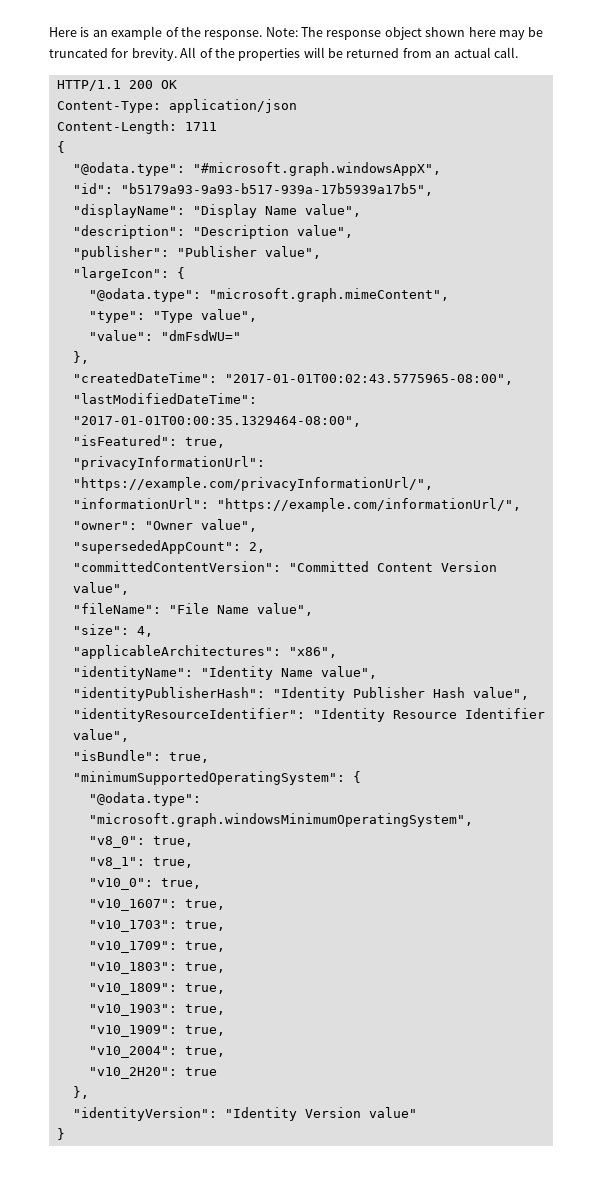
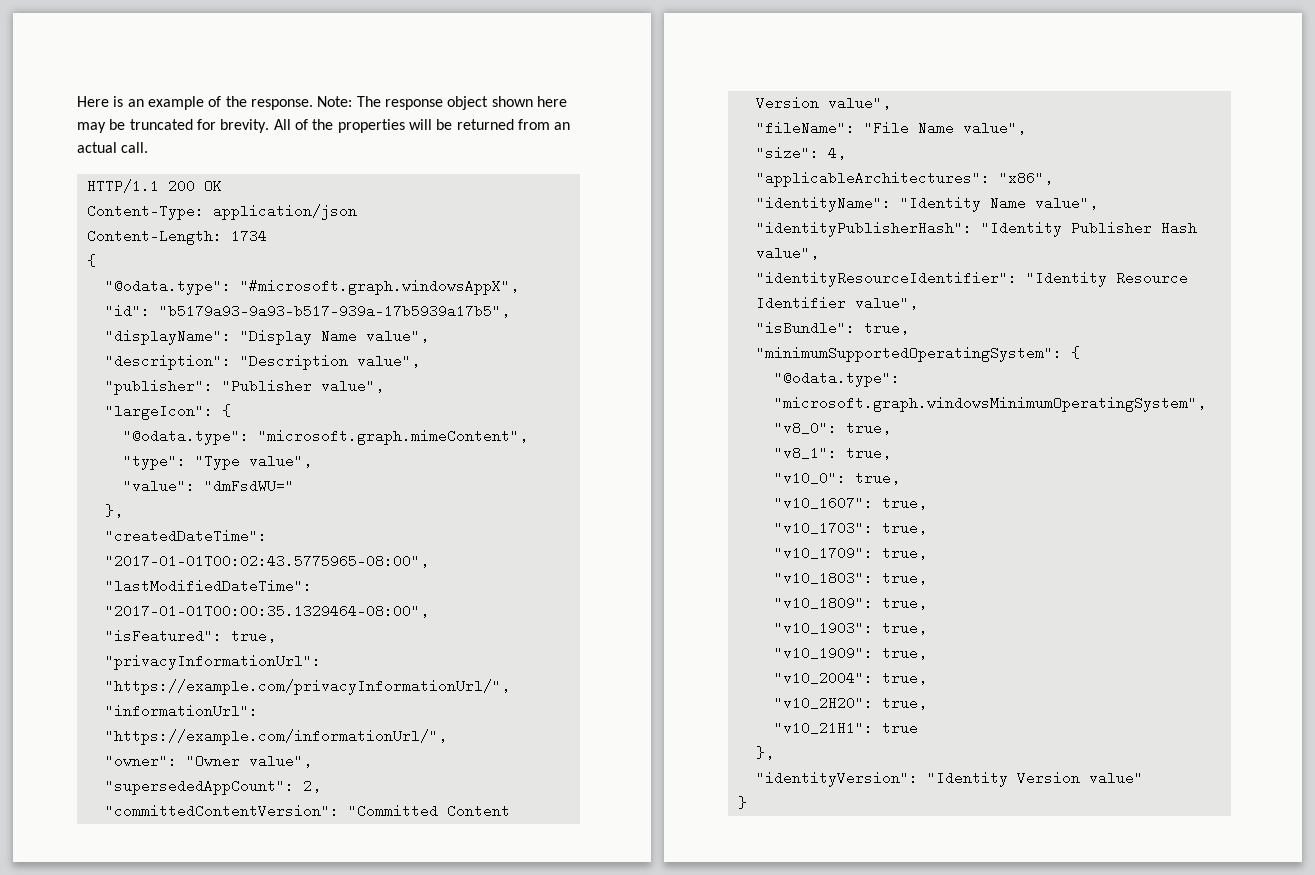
[184,122,217,131] 1711 -> [230,229,267,243] 1734
(177, 1073) none -> [881,696,927,710] [773,721,873,735] true, // "v10_21H1":

